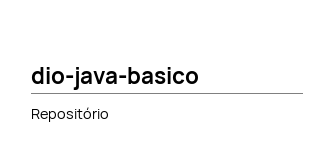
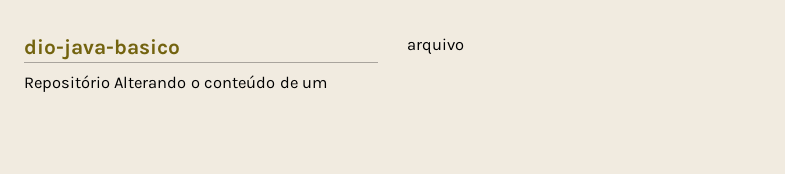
(109, 114) none -> [114,75,328,89] [407,38,464,55] Alterando o conteúdo de um arquivo

